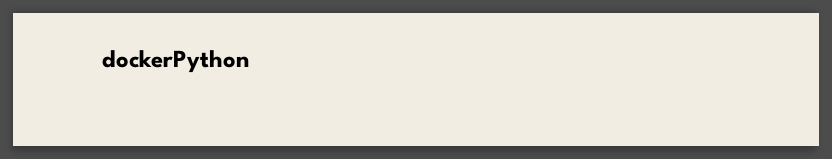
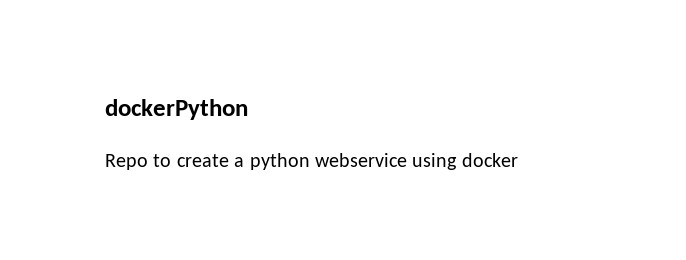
(249, 61) none -> [105,153,518,170] // Repo to create a python webservice using docker

